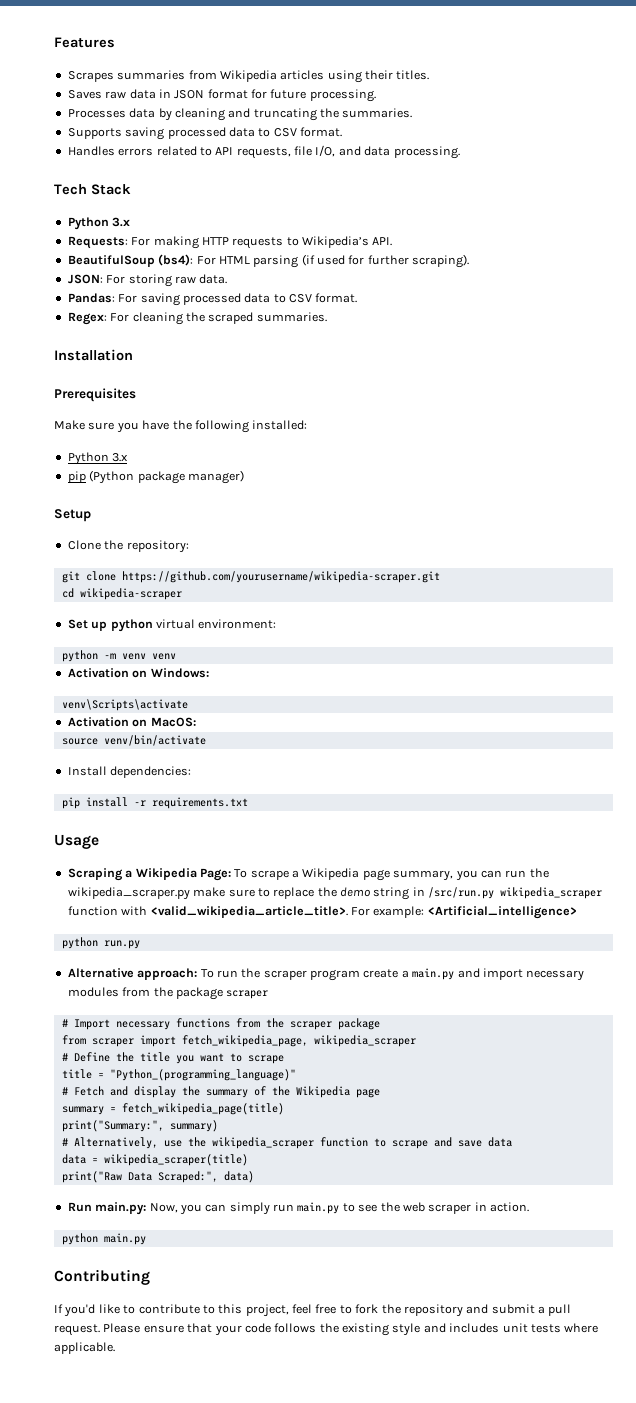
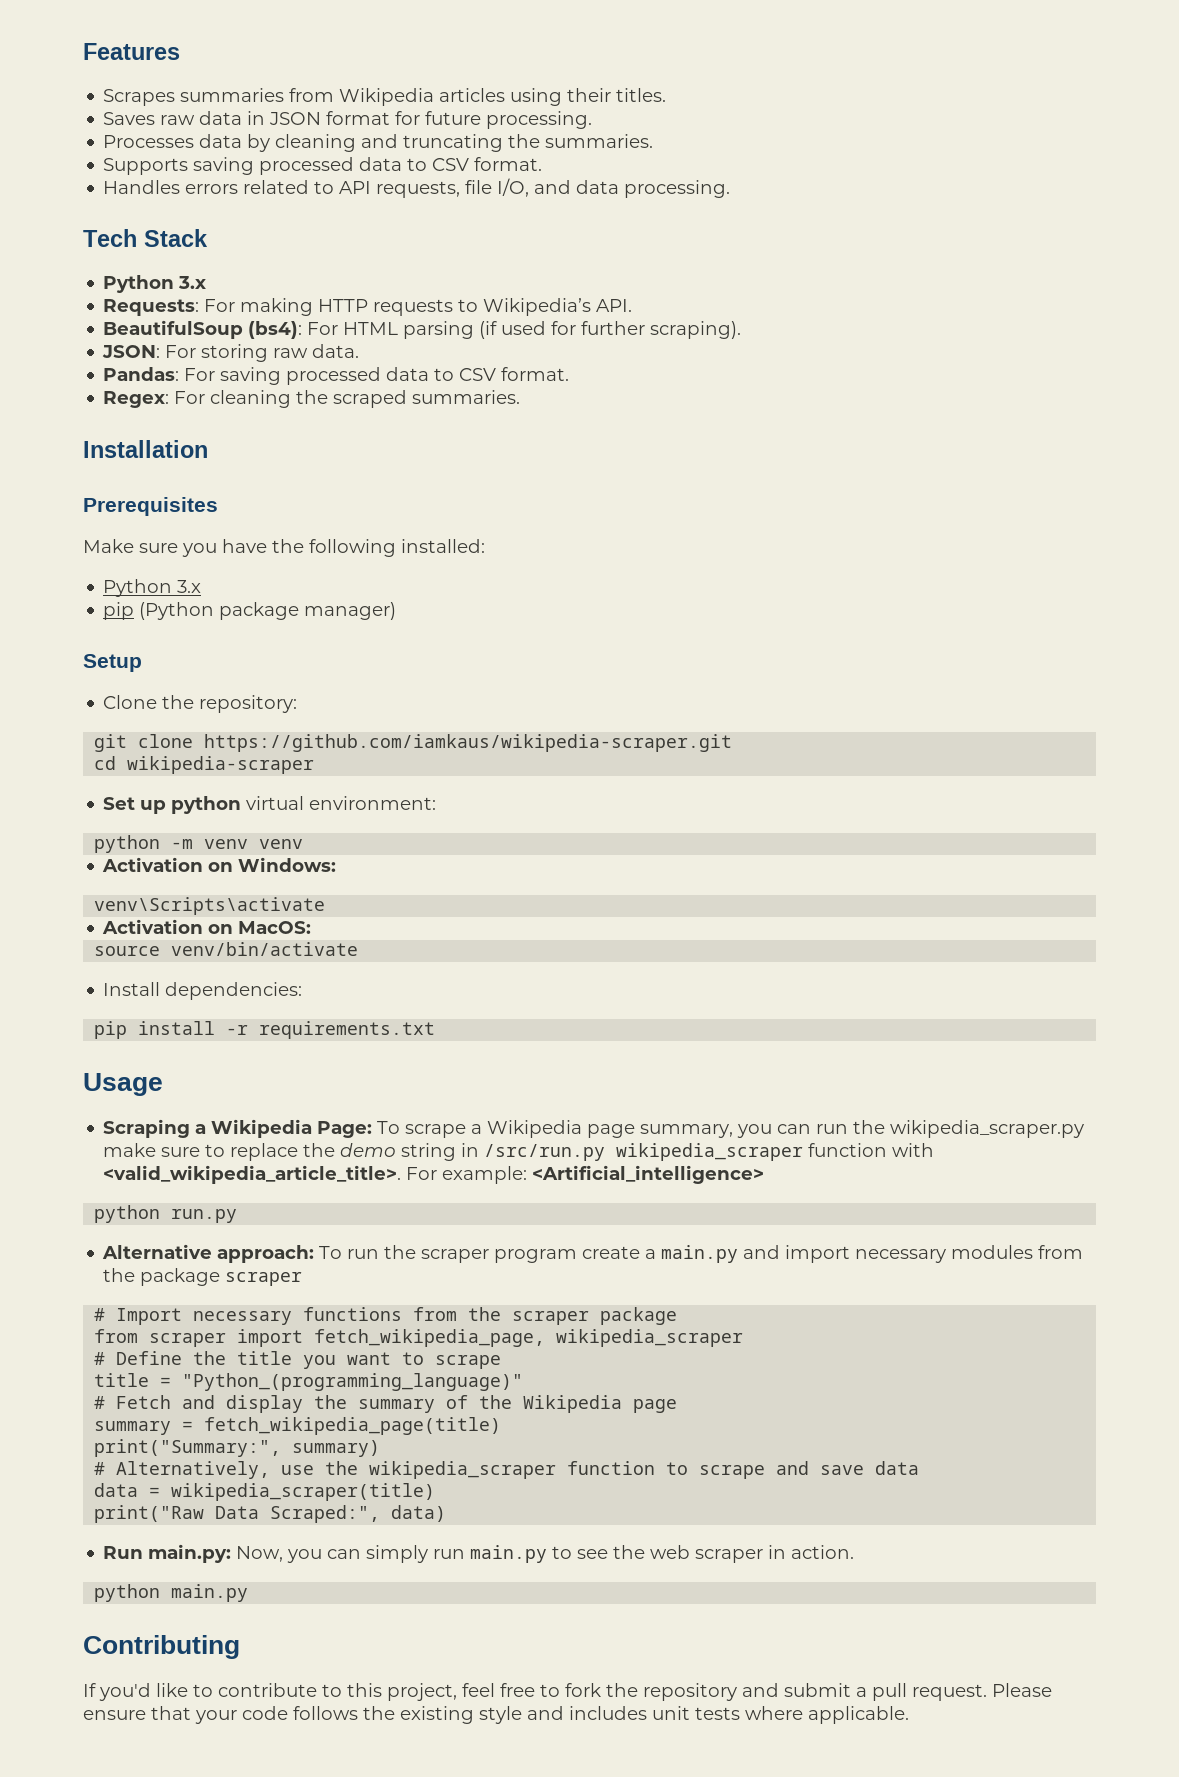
[121,571,440,583] https://github.com/yourusername/wikipedia-scraper.git -> [204,734,733,752] https://github.com/iamkaus/wikipedia-scraper.git

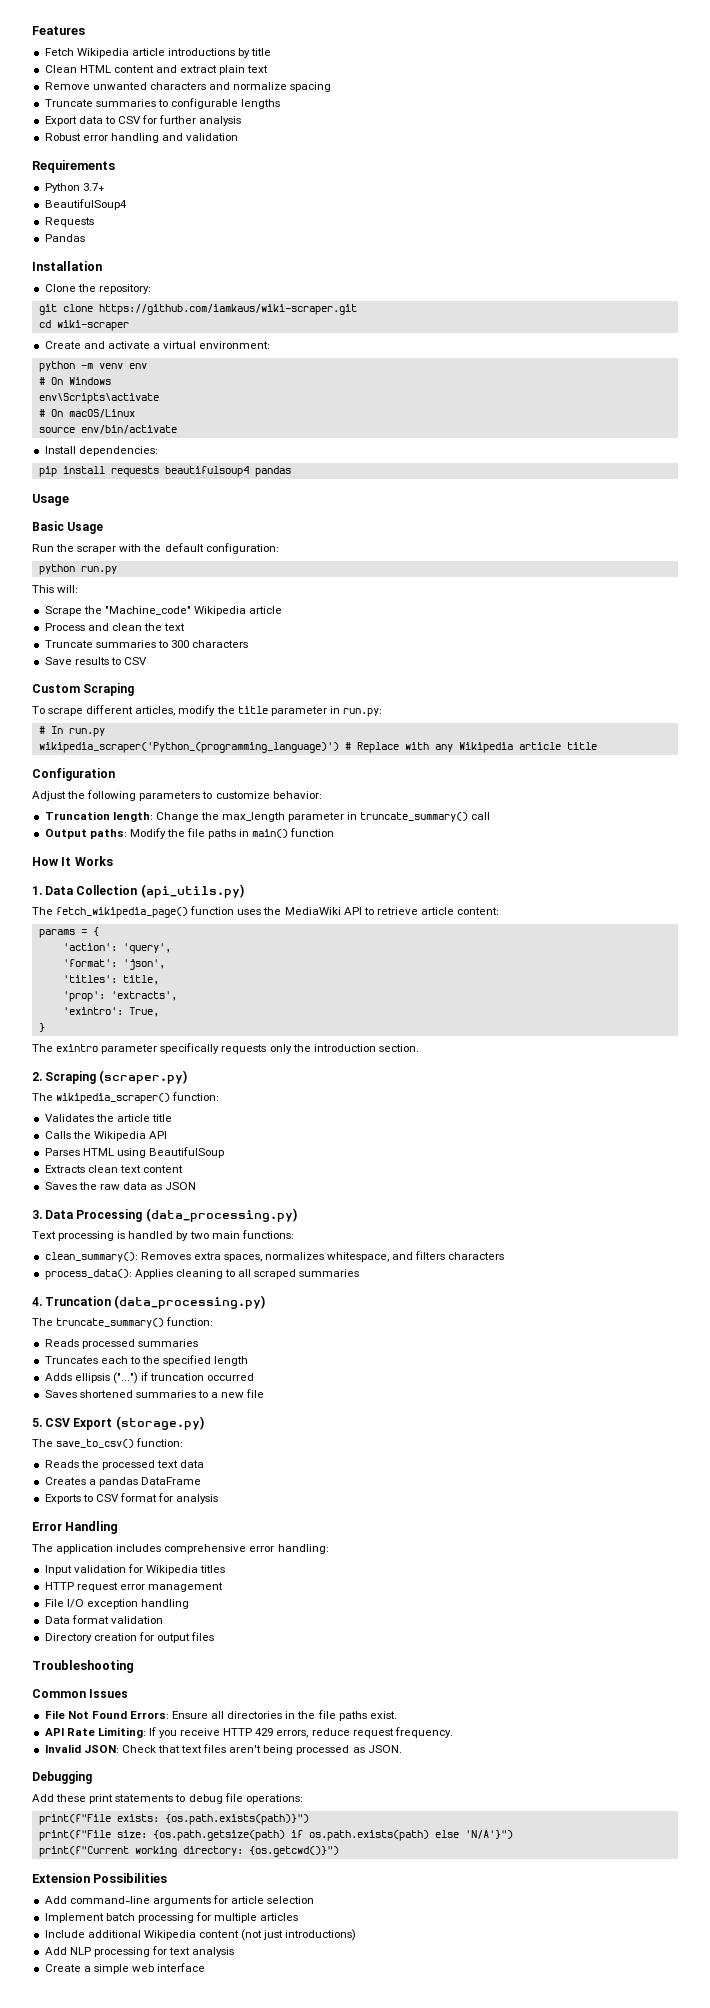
[103,88,667,106] [103,111,593,129] [103,134,654,152] [103,157,543,175] [103,178,731,198] [83,229,208,247] [103,275,207,293] [103,298,633,316] [103,320,742,339] [102,344,360,362] [103,367,570,385] [103,390,521,408] [83,440,208,458] [83,497,218,516] [83,539,485,557] [103,579,202,597] [103,602,397,620] [83,654,142,672] Scrapes summaries from Wikipedia articles using their titles. // Saves raw data in JSON format for future processing. // Processes data by cleaning and truncating the summaries. // Supports saving processed data to CSV format. // Handles errors related to API requests, file I/O, and data processing. // Tech Stack // Python 3.x // Requests: For making HTTP requests to Wikipedia’s API. // BeautifulSoup (bs4): For HTML parsing (if used for further scraping). // JSON: For storing raw data. // Pandas: For saving processed data to CSV format. // Regex: For cleaning the scraped summaries. // Installation // Prerequisites // Make sure you have the following installed: // Python 3.x // pip (Python package manager) // Setup -> [44,48,272,58] [44,65,269,75] [44,82,332,92] [44,98,281,109] [44,115,242,126] [44,133,239,143] [32,160,115,173] [44,183,105,193] [44,199,127,210] [44,217,94,227] [44,234,85,242] [32,261,102,271] Fetch Wikipedia article introductions by title // Clean HTML content and extract plain text // Remove unwanted characters and normalize spacing // Truncate summaries to configurable lengths // Export data to CSV for further analysis // Robust error handling and validation // Requirements // Python 3.7+ // BeautifulSoup4 // Requests // Pandas // Installation
[204,734,733,752] https://github.com/iamkaus/wikipedia-scraper.git -> [98,304,357,315] https://github.com/iamkaus/wiki-scraper.git
[127,756,315,774] [103,796,242,814] wikipedia-scraper // Set up python -> [56,320,129,331] [44,341,160,349] wiki-scraper // Create and activate a
[259,839,304,849] [102,857,337,872] [94,897,326,915] [102,919,312,934] venv // Activation on Windows: // venv\Scripts\activate // Activation on MacOS: -> [128,363,147,369] [38,377,111,385] [38,393,159,404] [38,409,135,418] env // # On Windows // env\Scripts\activate // # On macOS/Linux
[171,942,359,956] venv/bin/activate -> [80,425,177,434] env/bin/activate
[226,1021,436,1039] [83,1073,163,1096] [103,1119,1085,1138] [103,1143,935,1161] [103,1165,765,1184] [94,1205,238,1223] [102,1244,1084,1263] [103,1268,303,1286] [94,1307,678,1325] [94,1329,744,1347] [94,1351,502,1369] [94,1373,524,1391] [94,1395,678,1413] [94,1417,502,1435] [94,1439,381,1457] [94,1461,920,1479] [94,1483,436,1501] [94,1505,447,1523] [103,1544,855,1563] [94,1584,249,1602] [83,1635,240,1659] [83,1683,1052,1701] [83,1706,909,1724] -r requirements.txt // Usage // Scraping a Wikipedia Page: To scrape a Wikipedia page summary, you can run the wikipedia_scraper.py make sure to replace the demo string in /src/run.py wikipedia_scraper function with <valid_wikipedia_article_title>. For example: <Artificial_intelligence> // python run.py // Alternative approach: To run the scraper program create a main.py and import necessary modules from the package scraper // # Import necessary functions from the scraper package // from scraper import fetch_wikipedia_page, wikipedia_scraper // # Define the title you want to scrape // title = "Python_(programming_language)" // # Fetch and display the summary of the Wikipedia page // summary = fetch_wikipedia_page(title) // print("Summary:", summary) // # Alternatively, use the wikipedia_scraper function to scrape and save data // data = wikipedia_scraper(title) // print("Raw Data Scraped:", data) // Run main.py: Now, you can simply run main.py to see the web scraper in action. // python main.py // Contributing // If you'd like to contribute to this project, feel free to fork the repository and submit a pull request. Please ensure that your code follows the existing style and includes unit tests where applicable. -> [110,466,291,477] [32,494,69,506] [32,521,104,534] [32,543,279,554] [38,564,117,575] [32,585,79,593] [44,606,283,616] [44,623,186,631] [44,640,249,648] [44,657,147,665] [32,683,135,696] [32,705,382,717] [38,726,105,737] [38,742,597,753] [32,768,115,781] [32,790,322,801] [44,811,491,822] [44,828,335,839] [32,856,113,866] [32,884,244,898] [32,906,500,918] [38,927,99,938] [62,943,171,954] [62,959,165,970] [62,975,159,985] [62,991,177,1002] [62,1007,159,1017] [38,1023,45,1032] [32,1043,419,1054] [32,1070,188,1084] [32,1092,220,1104] [44,1114,172,1122] [44,1131,167,1141] [44,1147,224,1158] [44,1165,183,1173] [44,1182,197,1190] [32,1208,297,1222] [32,1230,294,1241] [44,1251,505,1262] [44,1269,360,1280] [32,1295,266,1309] [32,1317,214,1328] [44,1339,198,1349] [44,1355,249,1366] [44,1372,255,1384] [44,1389,265,1398] [32,1416,204,1430] [32,1438,184,1448] [44,1460,205,1470] [44,1477,201,1487] [44,1493,219,1504] [32,1521,119,1534] [32,1544,329,1554] [44,1564,226,1575] [44,1582,223,1592] [44,1599,189,1609] [44,1615,163,1624] [44,1632,215,1643] [32,1660,134,1673] [32,1689,129,1698] [44,1710,397,1721] [44,1727,453,1738] [44,1744,402,1755] [32,1771,92,1784] [32,1793,303,1804] [38,1814,309,1825] [38,1830,513,1841] [38,1846,339,1857] [32,1873,168,1883] [44,1895,315,1906] [44,1912,299,1923] [44,1929,357,1941] [44,1946,235,1957] [44,1963,206,1974] requests beautifulsoup4 pandas // Usage // Basic Usage // Run the scraper with the default configuration: // python run.py // This will: // Scrape the "Machine_code" Wikipedia article // Process and clean the text // Truncate summaries to 300 characters // Save results to CSV // Custom Scraping // To scrape different articles, modify the title parameter in run.py: // # In run.py // wikipedia_scraper('Python_(programming_language)') # Replace with any Wikipedia article title // Configuration // Adjust the following parameters to customize behavior: // Truncation length: Change the max_length parameter in truncate_summary() call // Output paths: Modify the file paths in main() function // How It Works // 1. Data Collection (api_utils.py) // The fetch_wikipedia_page() function uses the MediaWiki API to retrieve article content: // params = { // 'action': 'query', // 'format': 'json', // 'titles': title, // 'prop': 'extracts', // 'exintro': True, // } // The exintro parameter specifically requests only the introduction section. // 2. Scraping (scraper.py) // The wikipedia_scraper() function: // Validates the article title // Calls the Wikipedia API // Parses HTML using BeautifulSoup // Extracts clean text content // Saves the raw data as JSON // 3. Data Processing (data_processing.py) // Text processing is handled by two main functions: // clean_summary(): Removes extra spaces, normalizes whitespace, and filters characters // process_data(): Applies cleaning to all scraped summaries // 4. Truncation (data_processing.py) // The truncate_summary() function: // Reads processed summaries // Truncates each to the specified length // Adds ellipsis ("...") if truncation occurred // Saves shortened summaries to a new file // 5. CSV Export (storage.py) // The save_to_csv() function: // Reads the processed text data // Creates a pandas DataFrame // Exports to CSV format for analysis // Error Handling // The application includes comprehensive error handling: // Input validation for Wikipedia titles // HTTP request error management // File I/O exception handling // Data format validation // Directory creation for output files // Troubleshooting // Common Issues // File Not Found Errors: Ensure all directories in the file paths exist. // API Rate Limiting: If you receive HTTP 429 errors, reduce request frequency. // Invalid JSON: Check that text files aren't being processed as JSON. // Debugging // Add these print statements to debug file operations: // print(f"File exists: {os.path.exists(path)}") // print(f"File size: {os.path.getsize(path) if os.path.exists(path) else 'N/A'}") // print(f"Current working directory: {os.getcwd()}") // Extension Possibilities // Add command-line arguments for article selection // Implement batch processing for multiple articles // Include additional Wikipedia content (not just introductions) // Add NLP processing for text analysis // Create a simple web interface

